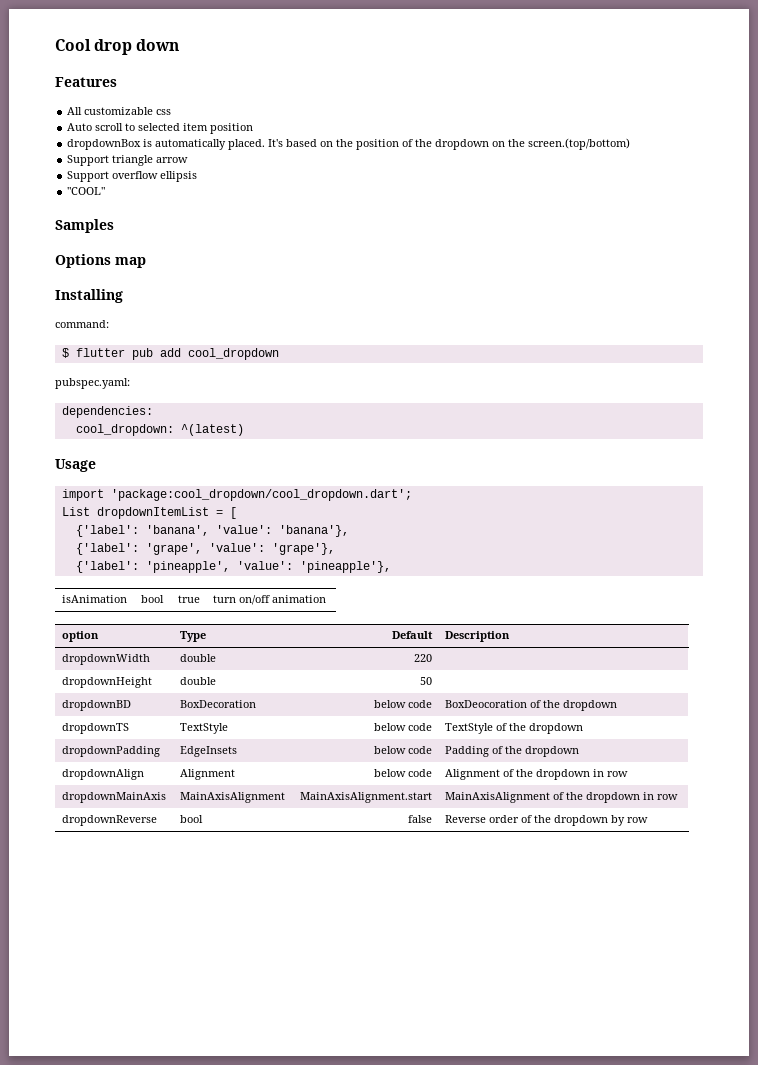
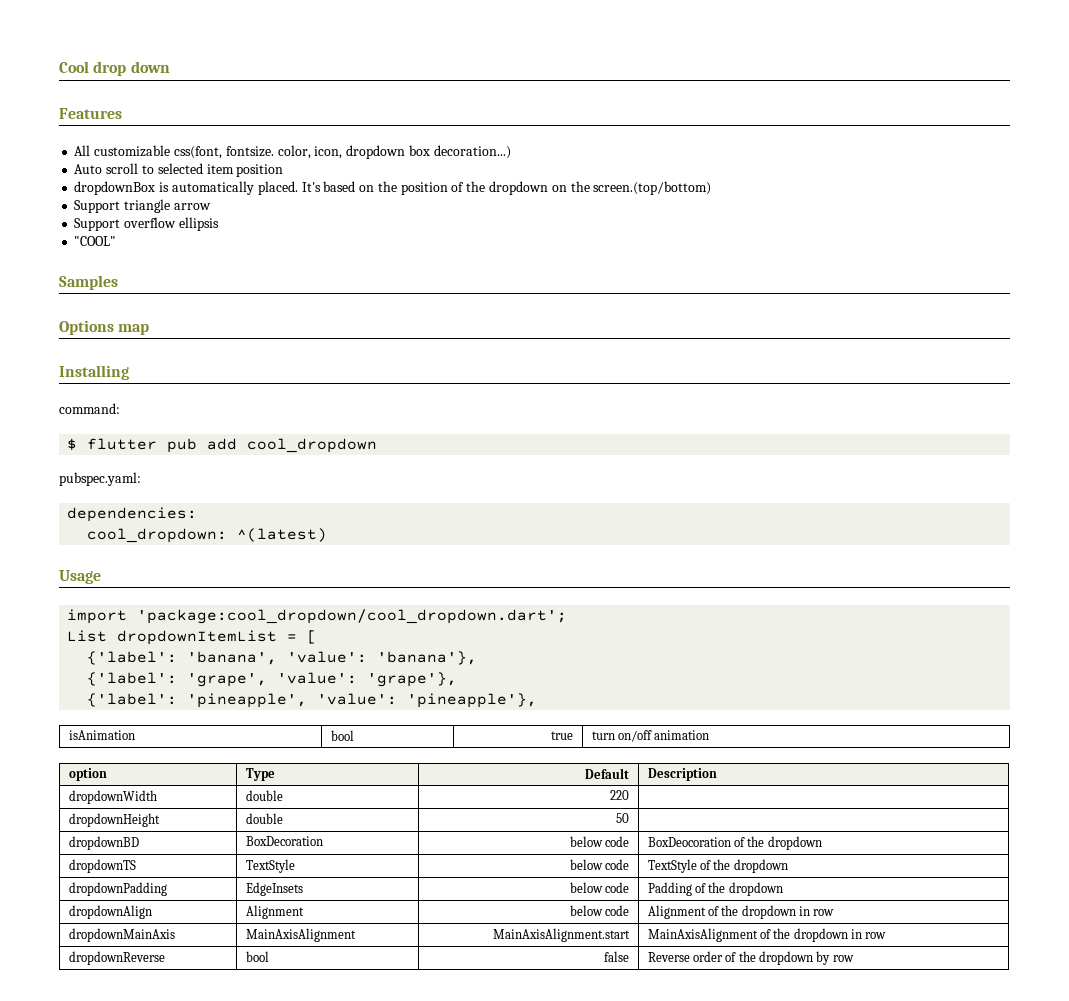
[156,109,172,115] css -> [173,145,511,159] css(font, fontsize. color, icon, dropdown box decoration...)

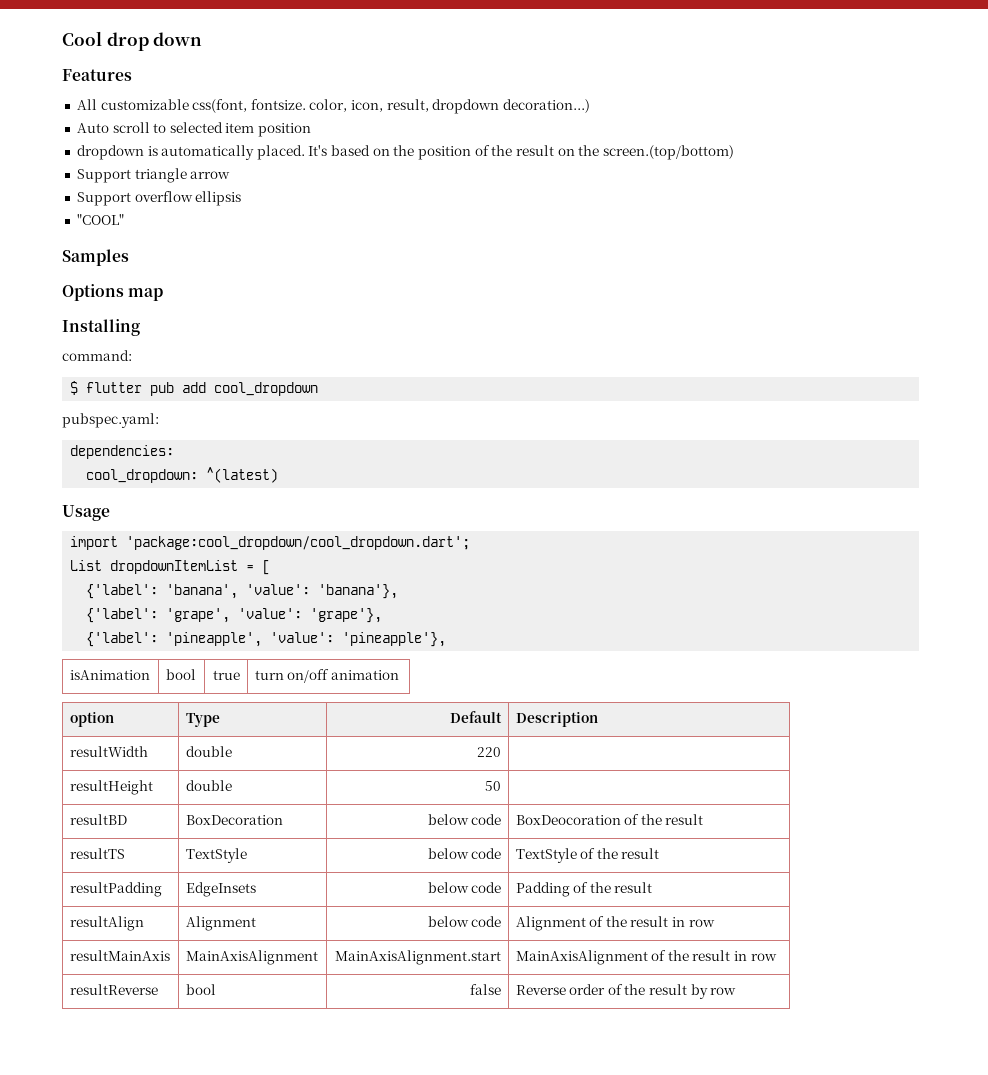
[346,145,430,159] dropdown box -> [386,99,500,114] result, dropdown
[74,181,156,195] dropdownBox -> [76,145,144,160] dropdown
[488,181,548,195] dropdown -> [515,145,554,156] result
[68,790,157,804] dropdownWidth -> [69,746,148,757] resultWidth
[68,813,160,827] dropdownHeight -> [69,780,153,795] resultHeight
[68,836,139,850] dropdownBD -> [69,814,127,825] resultBD
[767,836,822,850] [68,859,136,873] dropdown // dropdownTS -> [665,814,704,825] [69,848,125,859] result // resultTS
[733,859,788,873] [68,882,167,896] dropdown // dropdownPadding -> [621,848,660,859] [69,882,162,897] result // resultPadding
[728,882,783,896] [68,905,152,919] dropdown // dropdownAlign -> [614,882,653,893] [69,916,144,931] result // resultAlign
[741,905,835,919] [68,928,175,942] dropdown in row // dropdownMainAxis -> [630,916,715,927] [69,950,170,961] result in row // resultMainAxis
[793,928,887,942] [68,951,165,965] dropdown in row // dropdownReverse -> [692,950,777,961] [69,984,158,995] result in row // resultReverse
[759,951,814,965] dropdown -> [649,984,688,995] result

